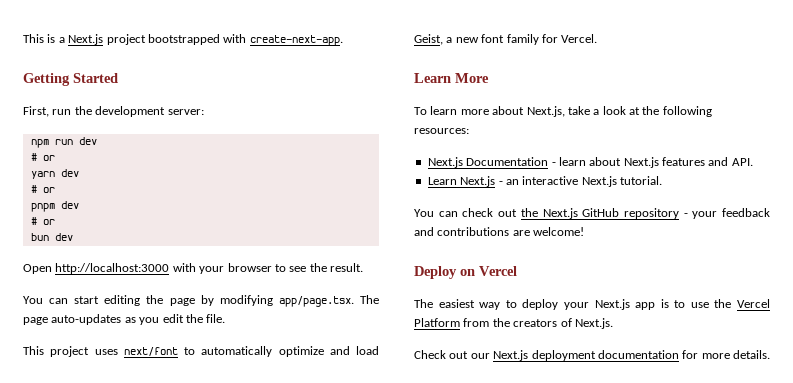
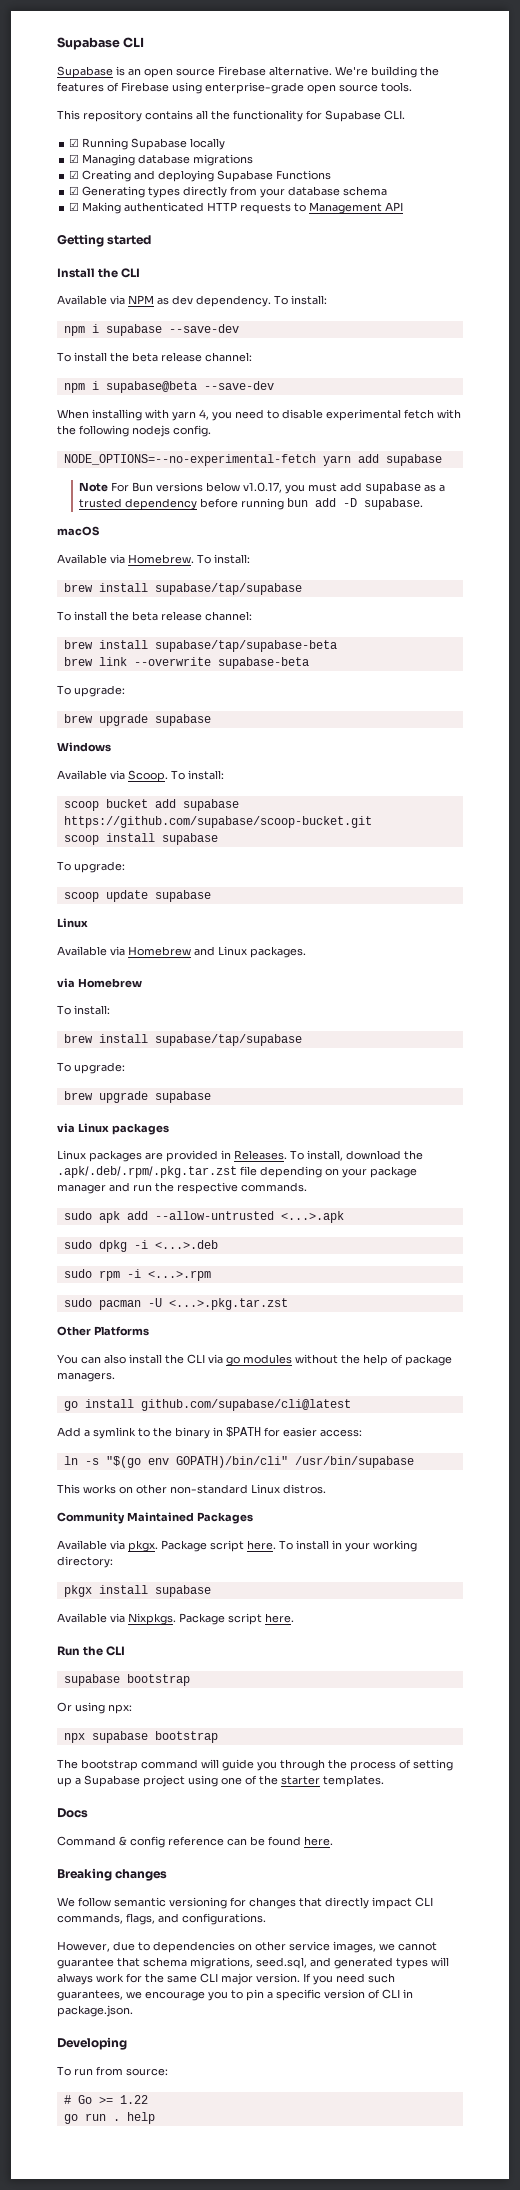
[23,34,343,46] [23,73,118,86] [23,106,204,117] [30,137,97,148] [30,153,55,161] [30,169,79,179] [30,185,55,193] [30,201,79,212] [30,217,55,225] [30,233,73,241] [23,263,363,274] [23,295,379,307] [23,314,226,325] [23,346,379,357] [414,34,598,45] [414,73,489,83] [414,106,712,117] [414,128,469,134] [427,157,753,168] [427,176,662,187] [414,208,770,219] [414,227,585,236] [414,266,517,279] [414,299,770,310] [414,318,613,329] [414,350,770,361] This is a Next.js project bootstrapped with create-next-app. // Getting Started // First, run the development server: // npm run dev // # or // yarn dev // # or // pnpm dev // # or // bun dev // Open http://localhost:3000 with your browser to see the result. // You can start editing the page by modifying app/page.tsx. The page auto-updates as you edit the file. // This project uses next/font to automatically optimize and load Geist, a new font family for Vercel. // Learn More // To learn more about Next.js, take a look at the following resources: // Next.js Documentation - learn about Next.js features and API. // Learn Next.js - an interactive Next.js tutorial. // You can check out the Next.js GitHub repository - your feedback and contributions are welcome! // Deploy on Vercel // The easiest way to deploy your Next.js app is to use the Vercel Platform from the creators of Next.js. // Check out our Next.js deployment documentation for more details. -> [57,37,145,50] [57,66,439,78] [57,82,412,94] [57,110,405,122] [69,138,226,150] [69,154,254,166] [69,170,332,182] [69,186,388,198] [69,202,404,214] [57,234,152,247] [57,268,141,278] [57,295,327,307] [63,324,239,336] [57,352,252,362] [63,381,274,393] [57,409,461,421] [57,425,211,437] [63,454,442,466] [78,482,445,494] [78,498,423,510] [57,526,99,536] [57,554,250,564] [63,583,302,595] [57,611,252,621] [63,640,337,652] [63,657,309,669] [57,685,125,697] [63,714,211,726] [57,742,111,752] [57,770,224,782] [63,799,239,811] [63,816,372,828] [63,833,218,845] [57,861,125,873] [63,890,211,902] [57,918,88,928] [57,946,306,958] [57,978,142,988] [57,1005,110,1015] [63,1034,302,1046] [57,1062,125,1074] [63,1091,211,1103] [57,1123,169,1135] [57,1150,423,1162] [57,1166,417,1178] [57,1182,307,1194] [63,1211,344,1223] [63,1240,218,1252] [63,1269,211,1281] [63,1298,288,1310] [57,1326,149,1336] [57,1354,452,1366] [57,1372,115,1382] [63,1399,351,1411] [57,1427,362,1439] [63,1456,414,1468] [57,1484,326,1494] [57,1512,253,1524] [57,1540,417,1552] [57,1556,113,1568] [63,1585,211,1597] [57,1613,294,1625] [57,1646,126,1656] [63,1674,190,1686] [57,1702,132,1714] [63,1731,218,1743] [57,1759,453,1771] [57,1775,384,1787] [57,1808,88,1818] [57,1836,333,1848] [57,1868,168,1881] [57,1897,433,1909] [57,1913,266,1925] [57,1941,437,1953] [57,1957,449,1969] [57,1973,395,1985] [57,1989,413,2001] [57,2005,133,2017] [57,2037,127,2050] [57,2066,168,2076] [63,2095,148,2104] [63,2112,155,2124] Supabase CLI // Supabase is an open source Firebase alternative. We're building the features of Firebase using enterprise-grade open source tools. // This repository contains all the functionality for Supabase CLI. // ☑ Running Supabase locally // ☑ Managing database migrations // ☑ Creating and deploying Supabase Functions // ☑ Generating types directly from your database schema // ☑ Making authenticated HTTP requests to Management API // Getting started // Install the CLI // Available via NPM as dev dependency. To install: // npm i supabase --save-dev // To install the beta release channel: // npm i supabase@beta --save-dev // When installing with yarn 4, you need to disable experimental fetch with the following nodejs config. // NODE_OPTIONS=--no-experimental-fetch yarn add supabase // Note For Bun versions below v1.0.17, you must add supabase as a trusted dependency before running bun add -D supabase. // macOS // Available via Homebrew. To install: // brew install supabase/tap/supabase // To install the beta release channel: // brew install supabase/tap/supabase-beta // brew link --overwrite supabase-beta // To upgrade: // brew upgrade supabase // Windows // Available via Scoop. To install: // scoop bucket add supabase https://github.com/supabase/scoop-bucket.git // scoop install supabase // To upgrade: // scoop update supabase // Linux // Available via Homebrew and Linux packages. // via Homebrew // To install: // brew install supabase/tap/supabase // To upgrade: // brew upgrade supabase // via Linux packages // Linux packages are provided in Releases. To install, download the .apk/.deb/.rpm/.pkg.tar.zst file depending on your package manager and run the respective commands. // sudo apk add --allow-untrusted <...>.apk // sudo dpkg -i <...>.deb // sudo rpm -i <...>.rpm // sudo pacman -U <...>.pkg.tar.zst // Other Platforms // You can also install the CLI via go modules without the help of package managers. // go install github.com/supabase/cli@latest // Add a symlink to the binary in $PATH for easier access: // ln -s "$(go env GOPATH)/bin/cli" /usr/bin/supabase // This works on other non-standard Linux distros. // Community Maintained Packages // Available via pkgx. Package script here. To install in your working directory: // pkgx install supabase // Available via Nixpkgs. Package script here. // Run the CLI // supabase bootstrap // Or using npx: // npx supabase bootstrap // The bootstrap command will guide you through the process of setting up a Supabase project using one of the starter templates. // Docs // Command & config reference can be found here. // Breaking changes // We follow semantic versioning for changes that directly impact CLI commands, flags, and configurations. // However, due to dependencies on other service images, we cannot guarantee that schema migrations, seed.sql, and generated types will always work for the same CLI major version. If you need such guarantees, we encourage you to pin a specific version of CLI in package.json. // Developing // To run from source: // # Go >= 1.22 // go run . help

